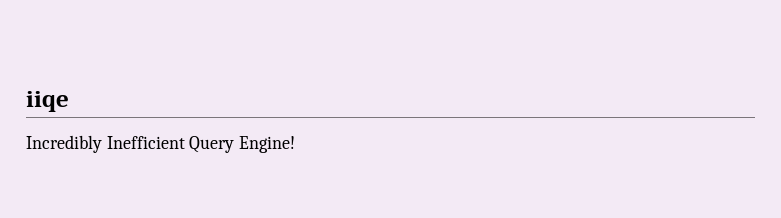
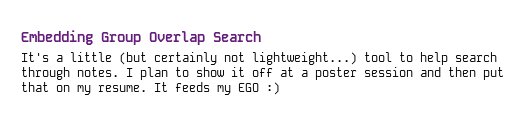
[26,91,69,112] [26,135,296,153] iiqe // Incredibly Inefficient Query Engine! -> [21,30,261,45] [21,52,497,65] [21,67,504,80] [21,82,280,95] Embedding Group Overlap Search // It's a little (but certainly not lightweight...) tool to help search through notes. I plan to show it off at a poster session and then put that on my resume. It feeds my EGO :)

